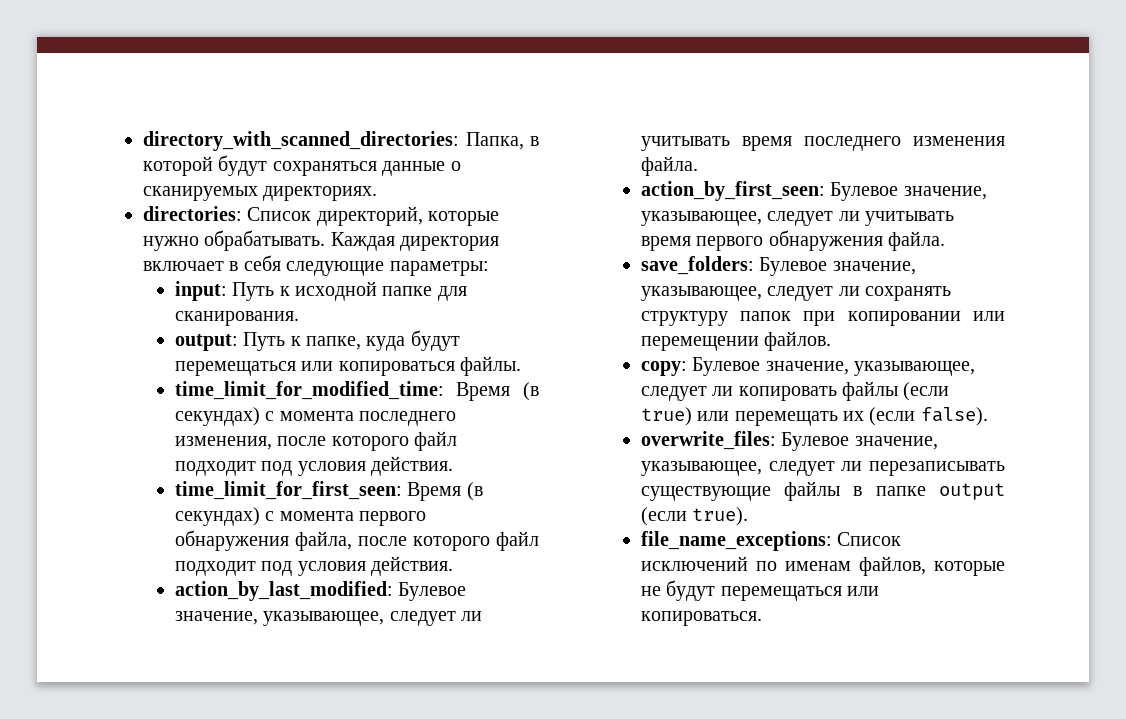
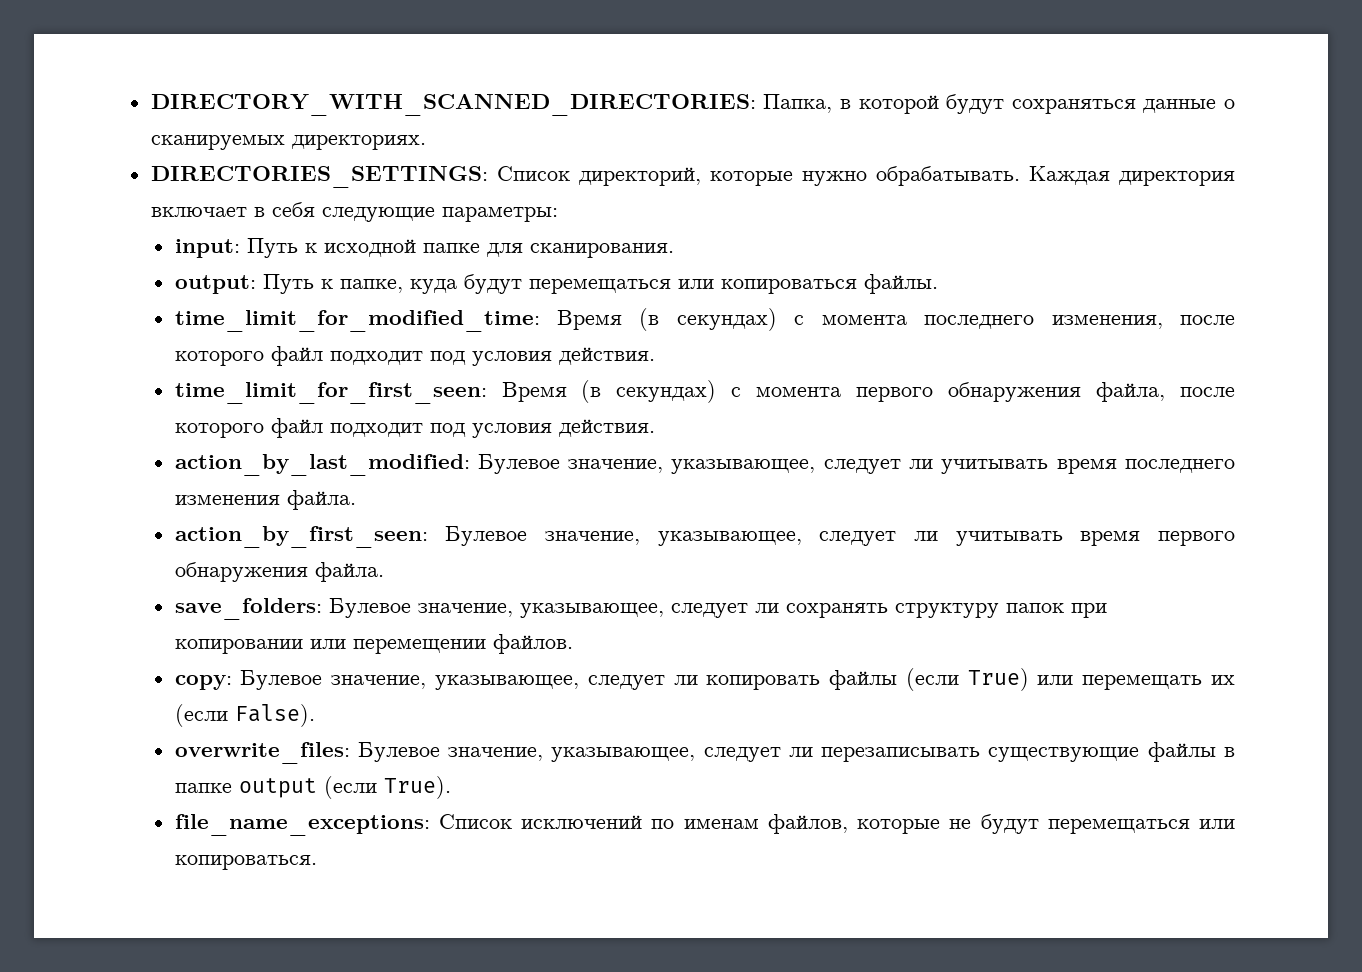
[143,131,459,151] directory_with_scanned_directories: -> [150,94,756,116] DIRECTORY_WITH_SCANNED_DIRECTORIES:
[143,206,242,221] directories: -> [150,166,488,188] DIRECTORIES_SETTINGS:
[640,407,692,426] true) -> [967,668,1029,691] True)
[920,407,988,426] false). -> [234,704,315,727] False).
[692,507,749,526] true). -> [383,776,451,799] True).

